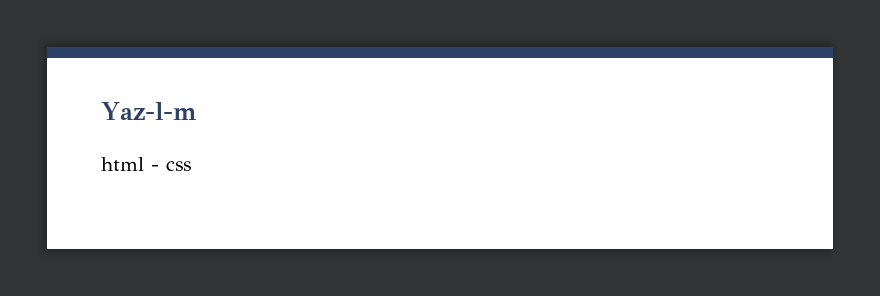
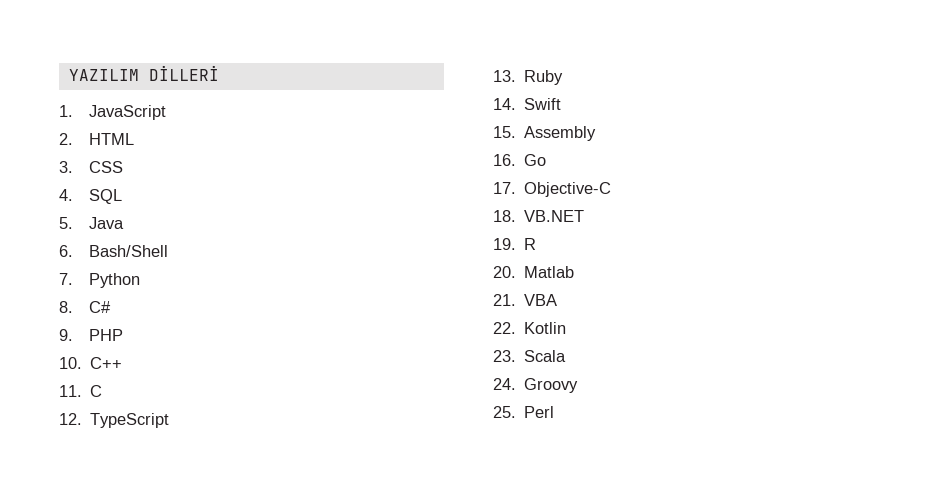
[101,102,197,120] [101,157,191,171] Yaz-l-m // html - css -> [68,65,219,81] [59,105,166,120] [59,133,134,145] [59,161,123,173] [59,189,122,204] [59,217,124,229] [59,245,168,257] [59,273,140,288] [59,301,111,313] [59,329,123,341] [59,357,123,369] [59,385,103,397] [59,413,170,428] [493,70,564,85] [493,98,562,110] [493,126,597,141] [493,154,547,166] [493,182,612,197] [493,210,585,222] [493,238,537,250] [493,266,575,278] [493,294,558,306] [493,322,567,334] [493,350,567,362] [493,378,579,393] [493,406,555,418] YAZILIM DİLLERİ // 1. JavaScript // 2. HTML // 3. CSS // 4. SQL // 5. Java // 6. Bash/Shell // 7. Python // 8. C# // 9. PHP // 10. C++ // 11. C // 12. TypeScript // 13. Ruby // 14. Swift // 15. Assembly // 16. Go // 17. Objective-C // 18. VB.NET // 19. R // 20. Matlab // 21. VBA // 22. Kotlin // 23. Scala // 24. Groovy // 25. Perl

